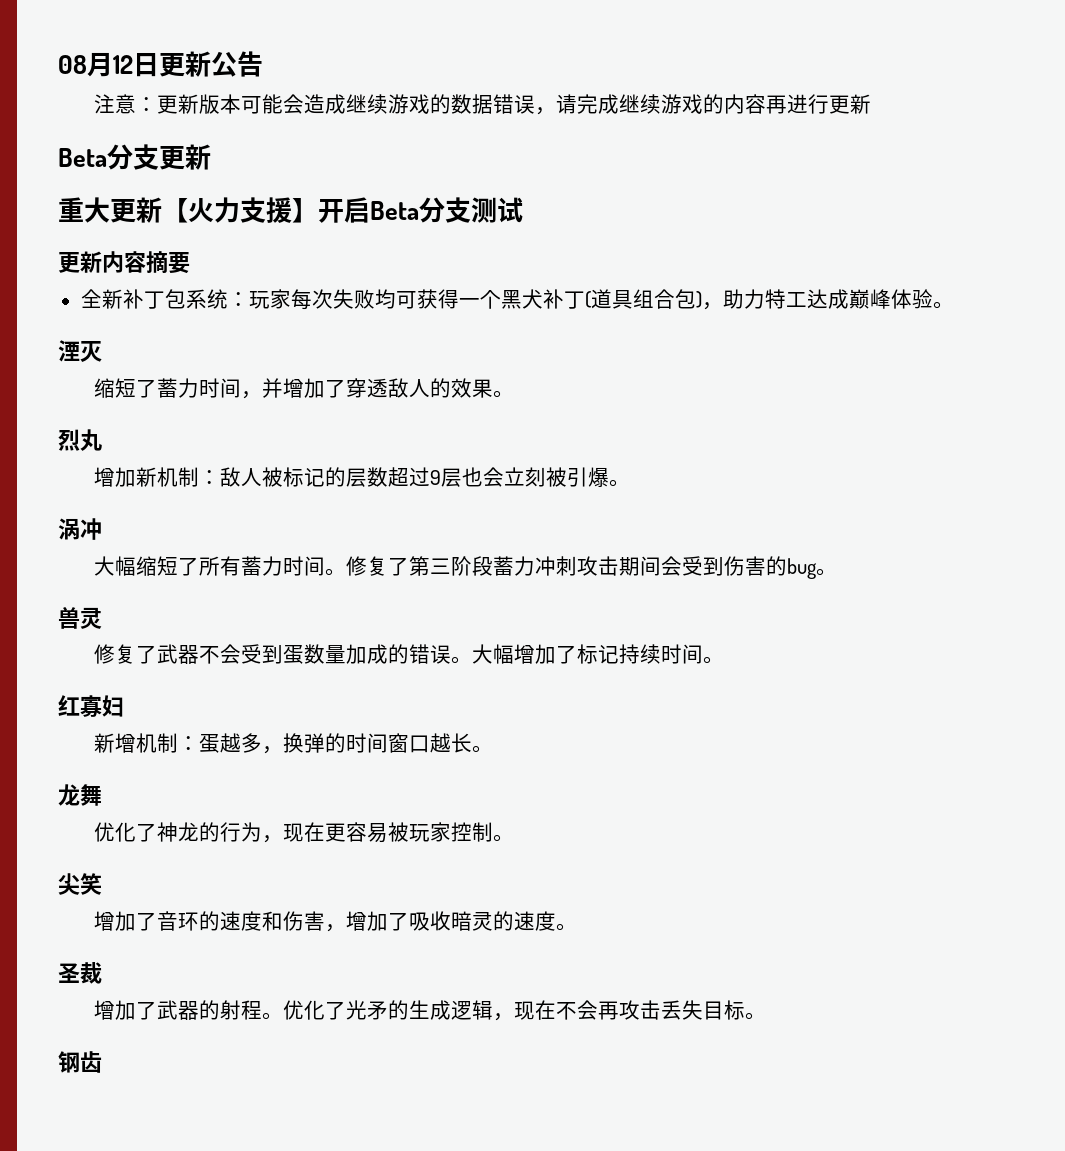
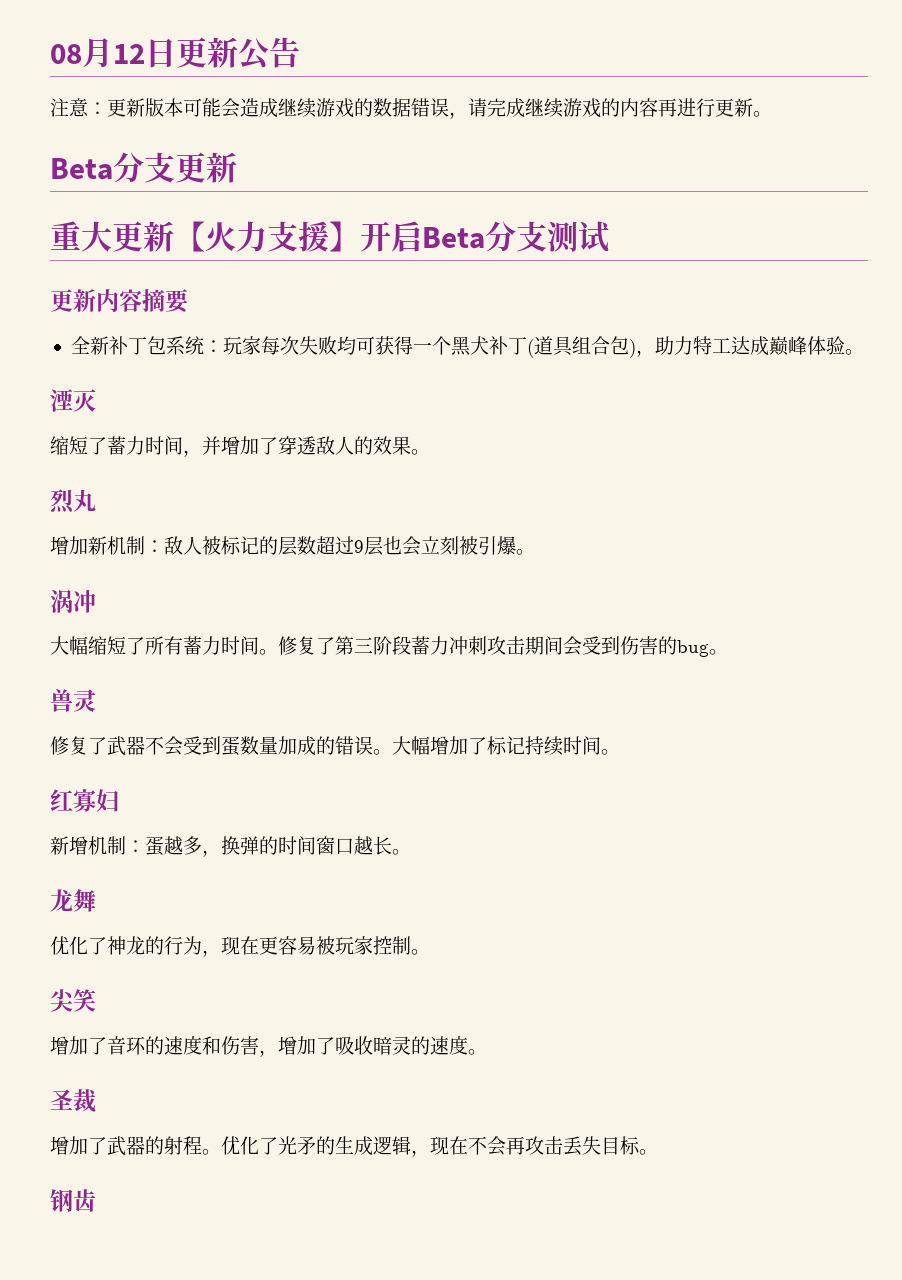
(871, 104) none -> [753,111,772,117] 。

